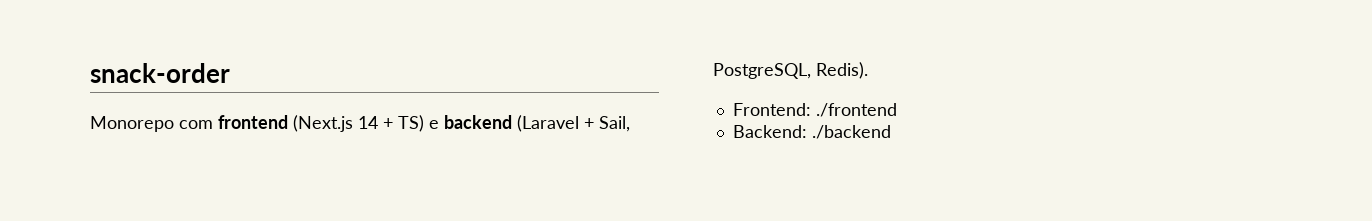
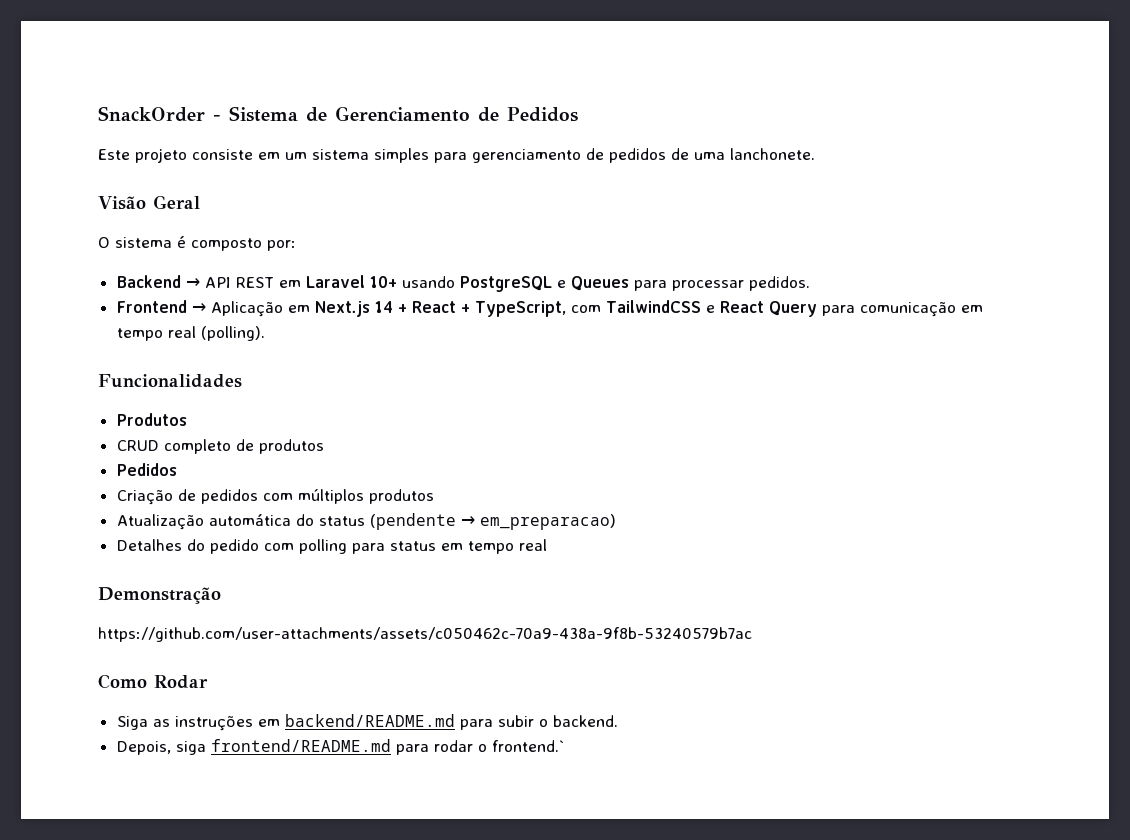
[90,63,230,83] [90,115,630,132] [713,62,868,79] [732,103,897,117] [732,125,891,139] snack-order // Monorepo com frontend (Next.js 14 + TS) e backend (Laravel + Sail, PostgreSQL, Redis). // Frontend: ./frontend // Backend: ./backend -> [98,106,578,122] [98,148,815,163] [98,195,200,210] [98,236,296,251] [116,275,810,292] [116,300,983,317] [116,326,265,341] [98,374,242,388] [116,413,187,426] [116,439,324,454] [116,463,177,476] [116,489,434,505] [116,513,616,530] [116,539,547,554] [98,587,221,604] [98,627,752,642] [98,674,208,689] [116,714,618,731] [116,739,564,755] SnackOrder - Sistema de Gerenciamento de Pedidos // Este projeto consiste em um sistema simples para gerenciamento de pedidos de uma lanchonete. // Visão Geral // O sistema é composto por: // Backend → API REST em Laravel 10+ usando PostgreSQL e Queues para processar pedidos. // Frontend → Aplicação em Next.js 14 + React + TypeScript, com TailwindCSS e React Query para comunicação em tempo real (polling). // Funcionalidades // Produtos // CRUD completo de produtos // Pedidos // Criação de pedidos com múltiplos produtos // Atualização automática do status (pendente → em_preparacao) // Detalhes do pedido com polling para status em tempo real // Demonstração // https://github.com/user-attachments/assets/c050462c-70a9-438a-9f8b-53240579b7ac // Como Rodar // Siga as instruções em backend/README.md para subir o backend. // Depois, siga frontend/README.md para rodar o frontend.`

